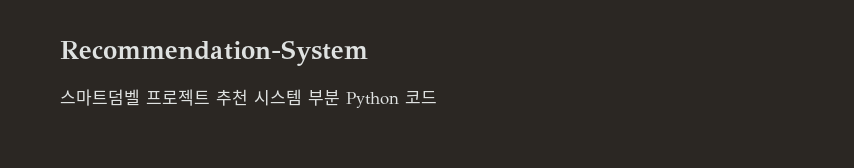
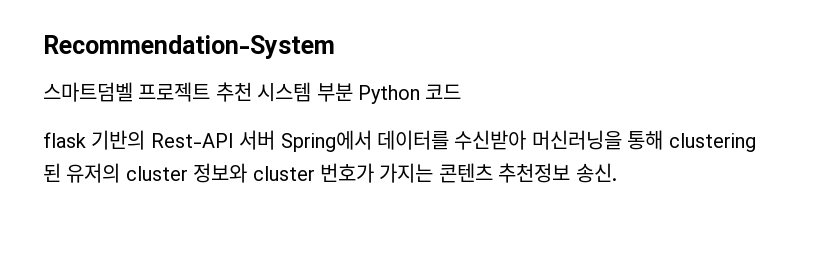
(437, 97) none -> [43,130,756,152] [43,163,617,183] // flask 기반의 Rest-API 서버 Spring에서 데이터를 수신받아 머신러닝을 통해 clustering 된 유저의 cluster 정보와 cluster 번호가 가지는 콘텐츠 추천정보 송신.

